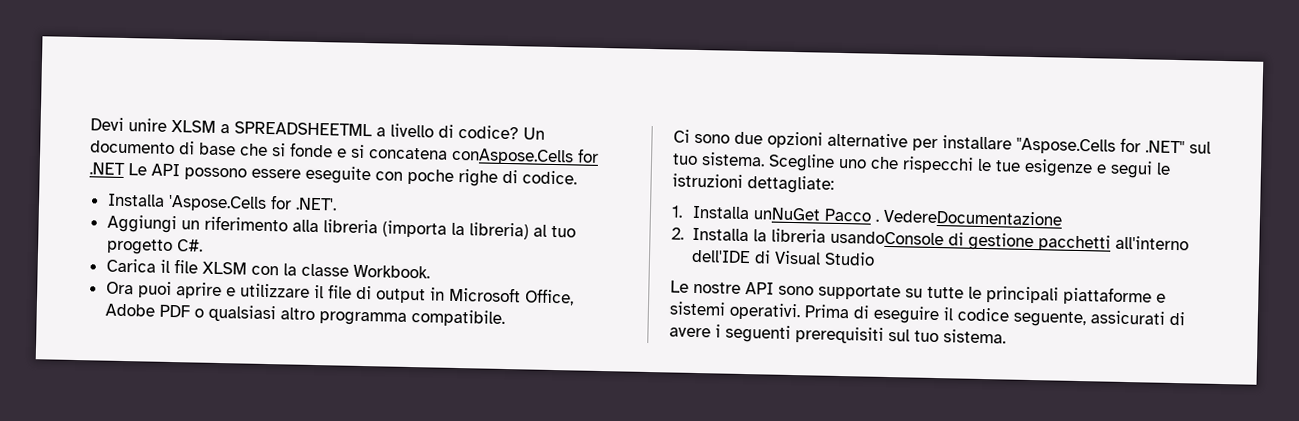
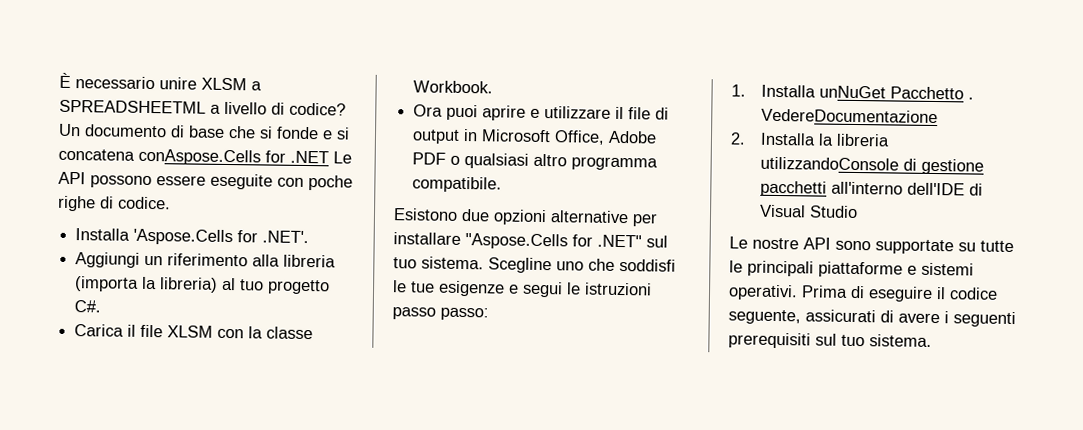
[90,117,124,131] Devi -> [59,72,155,90] È necessario
[673,129,730,144] Ci sono -> [393,208,458,221] Esistono
[902,156,974,174] rispecchi -> [619,258,676,272] soddisfi
[747,175,834,194] dettagliate: -> [392,307,489,321] passo passo:
[824,208,873,222] Pacco -> [889,86,964,100] Pacchetto
[830,230,945,246] usandoConsole -> [759,156,899,171] utilizzandoConsole

